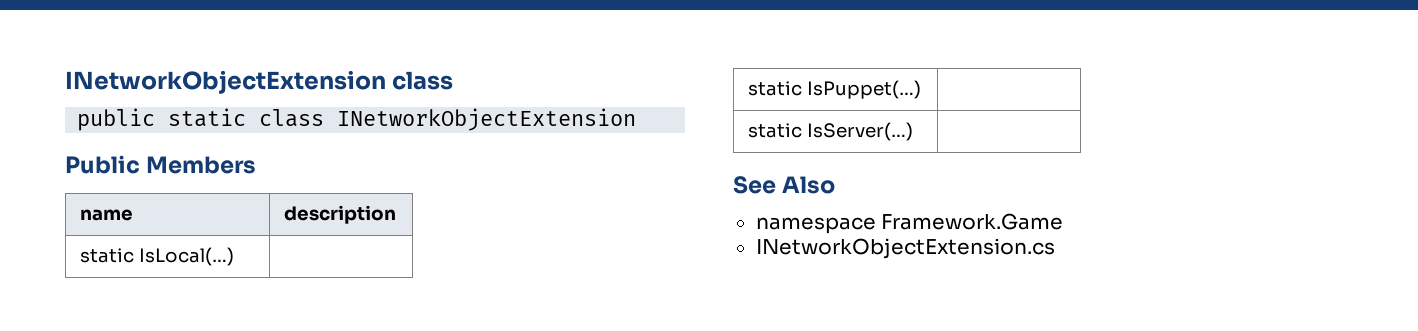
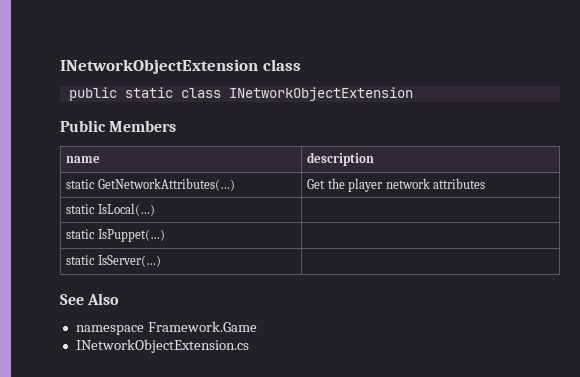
(396, 214) none -> [66,178,235,191] [307,178,486,192] // static GetNetworkAttributes(…) | Get the player network attributes

